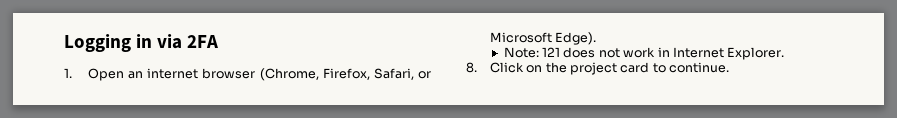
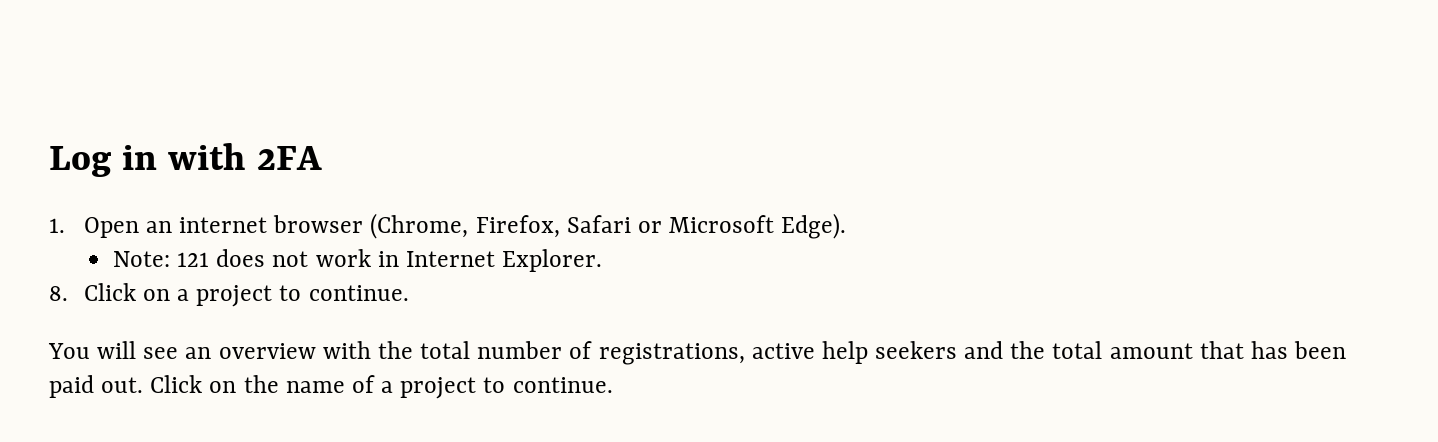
[64,34,183,52] Logging in via -> [49,143,246,177] Log in with
[373,68,414,80] Safari, -> [566,215,631,233] Safari
[545,62,730,75] the project card to continue. -> [177,285,409,307] [48,341,1347,365] [49,375,613,399] a project to continue. // You will see an overview with the total number of registrations, active help seekers and the total amount that has been paid out. Click on the name of a project to continue.

